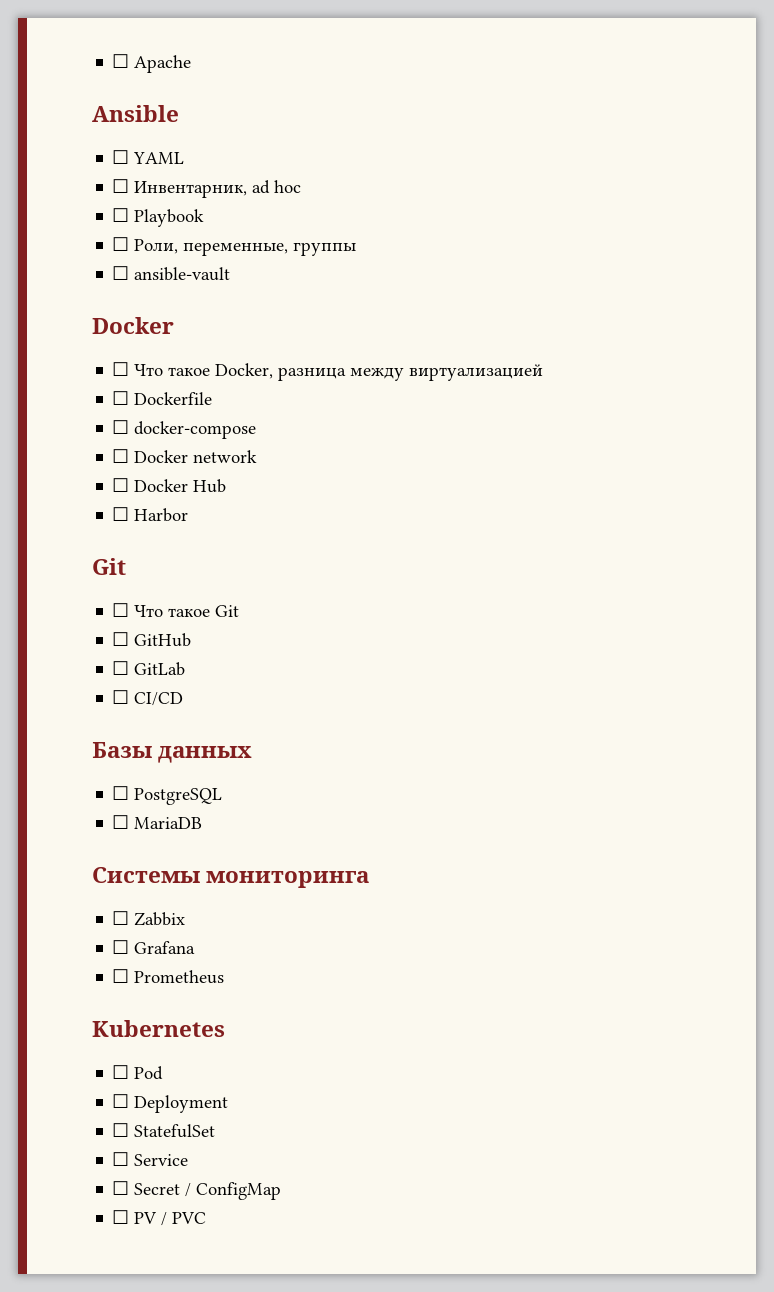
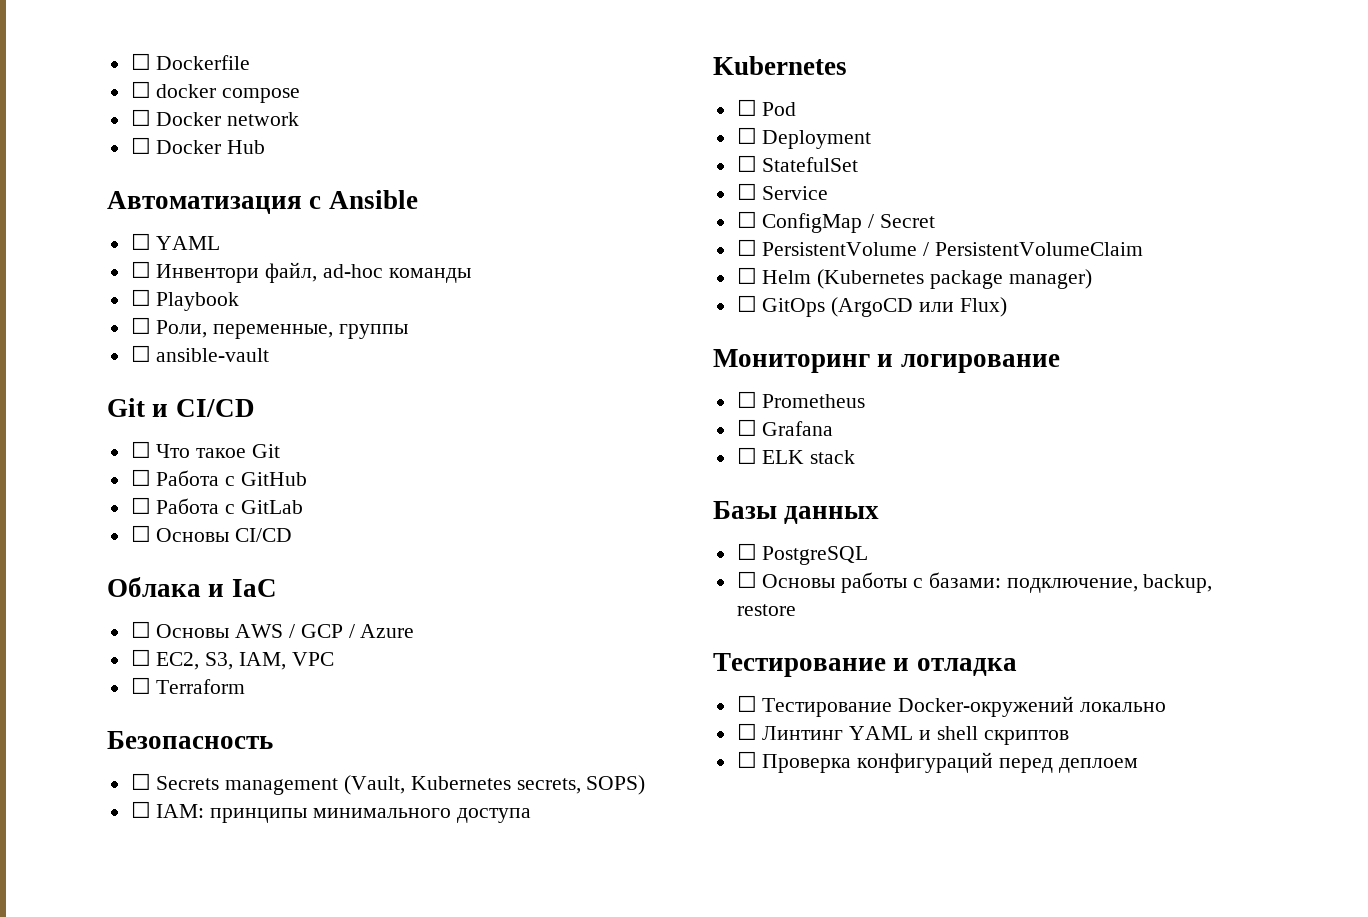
[112,54,192,73] ☐ Apache // -> [130,53,251,70] [130,81,301,103] [130,109,300,126] [130,137,266,154] [107,191,322,214] ☐ Dockerfile // ☐ docker compose // ☐ Docker network // ☐ Docker Hub // Автоматизация с
[134,180,302,198] Инвентарник, ad hoc -> [156,262,471,283] Инвентори файл, ad-hoc команды
[92,317,174,334] [112,362,544,381] [112,391,213,405] [112,420,257,439] [112,449,258,463] [112,478,227,493] [112,507,189,522] [92,558,126,575] // Docker // ☐ Что такое Docker, разница между виртуализацией // ☐ Dockerfile // ☐ docker-compose // ☐ Docker network // ☐ Docker Hub // ☐ Harbor // Git -> [107,398,255,417] // Git и CI/CD
(130, 639) none -> [156,470,236,486] Работа с
(130, 668) none -> [156,498,236,514] Работа с
[134,692,184,706] [92,742,253,763] [112,786,223,805] [112,815,203,829] [92,867,370,888] [112,911,186,926] [112,940,196,954] [112,969,225,984] CI/CD // Базы данных // ☐ PostgreSQL // ☐ MariaDB // Системы мониторинга // ☐ Zabbix // ☐ Grafana // ☐ Prometheus -> [156,528,293,542] [107,577,277,597] [130,621,415,638] [130,649,334,670] [130,677,246,694] [107,731,273,749] [130,773,646,795] [130,801,531,823] Основы CI/CD // Облака и IaC // ☐ Основы AWS / GCP / Azure // ☐ EC2, S3, IAM, VPC // ☐ Terraform // Безопасность // ☐ Secrets management (Vault, Kubernetes secrets, SOPS) // ☐ IAM: принципы минимального доступа
(130, 1188) none -> [762,213,875,233] ConfigMap /
[185,1182,282,1200] [112,1210,207,1226] / ConfigMap // ☐ PV / PVC -> [736,239,1144,256] [736,267,1092,289] [736,295,1007,317] [713,349,1060,373] [736,391,866,408] [736,419,834,436] [736,447,856,464] [713,501,880,524] [736,543,869,565] [736,571,1213,593] [736,604,796,616] [713,653,1017,677] [736,695,1167,717] [736,723,1069,745] [736,751,1138,773] // ☐ PersistentVolume / PersistentVolumeClaim // ☐ Helm (Kubernetes package manager) // ☐ GitOps (ArgoCD или Flux) // Мониторинг и логирование // ☐ Prometheus // ☐ Grafana // ☐ ELK stack // Базы данных // ☐ PostgreSQL // ☐ Основы работы с базами: подключение, backup, restore // Тестирование и отладка // ☐ Тестирование Docker-окружений локально // ☐ Линтинг YAML и shell скриптов // ☐ Проверка конфигураций перед деплоем

